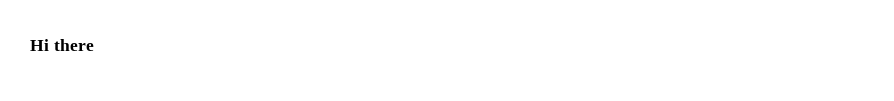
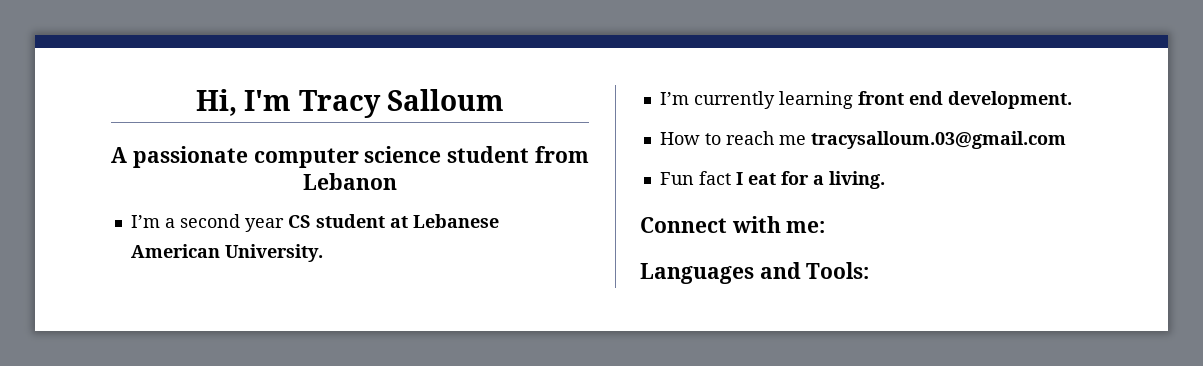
[30,39,94,51] Hi there -> [195,89,505,118] [111,146,589,168] [303,173,397,190] [130,214,499,232] [130,244,323,262] [659,91,1072,109] [659,131,1066,149] [659,171,885,189] [640,216,826,233] [640,262,870,284] Hi, I'm Tracy Salloum // A passionate computer science student from Lebanon // I’m a second year CS student at Lebanese American University. // I’m currently learning front end development. // How to reach me tracysalloum.03@gmail.com // Fun fact I eat for a living. // Connect with me: // Languages and Tools:

